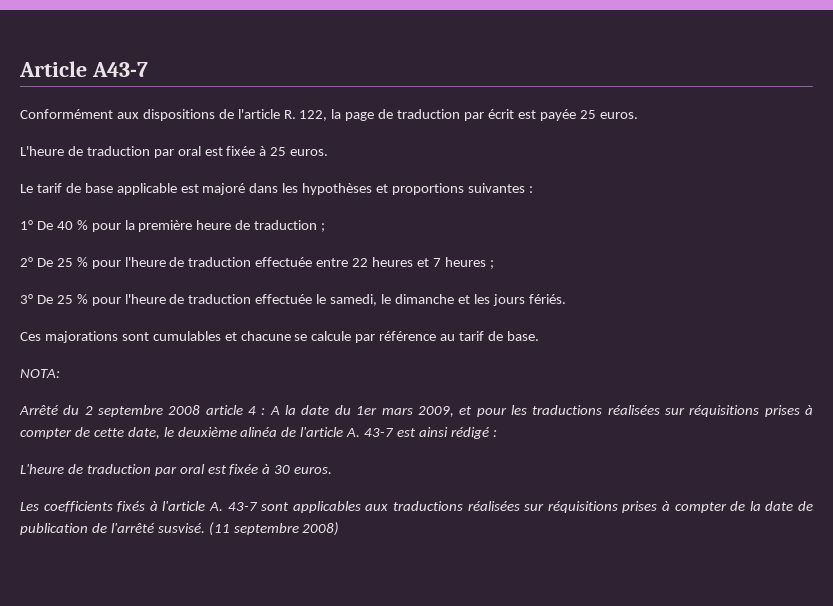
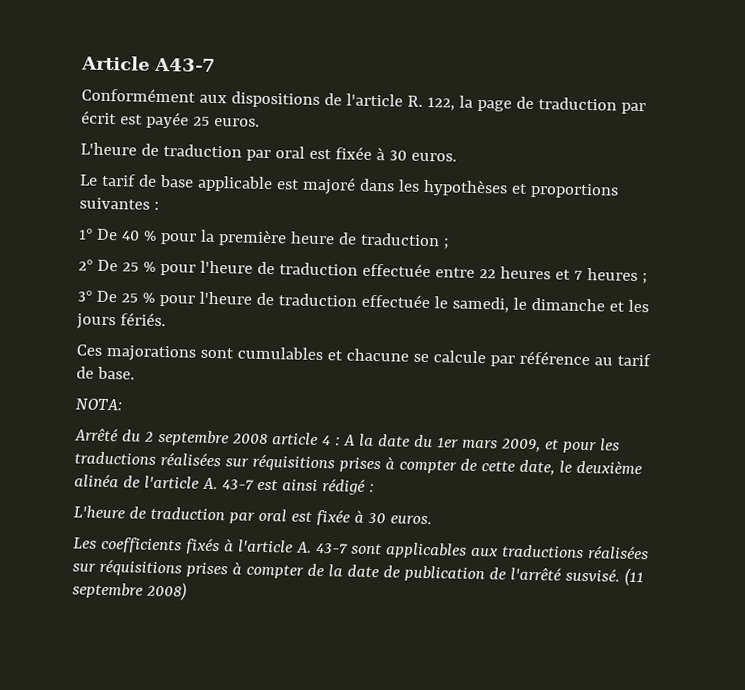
[270,147,287,156] 25 -> [388,150,407,161] 30

